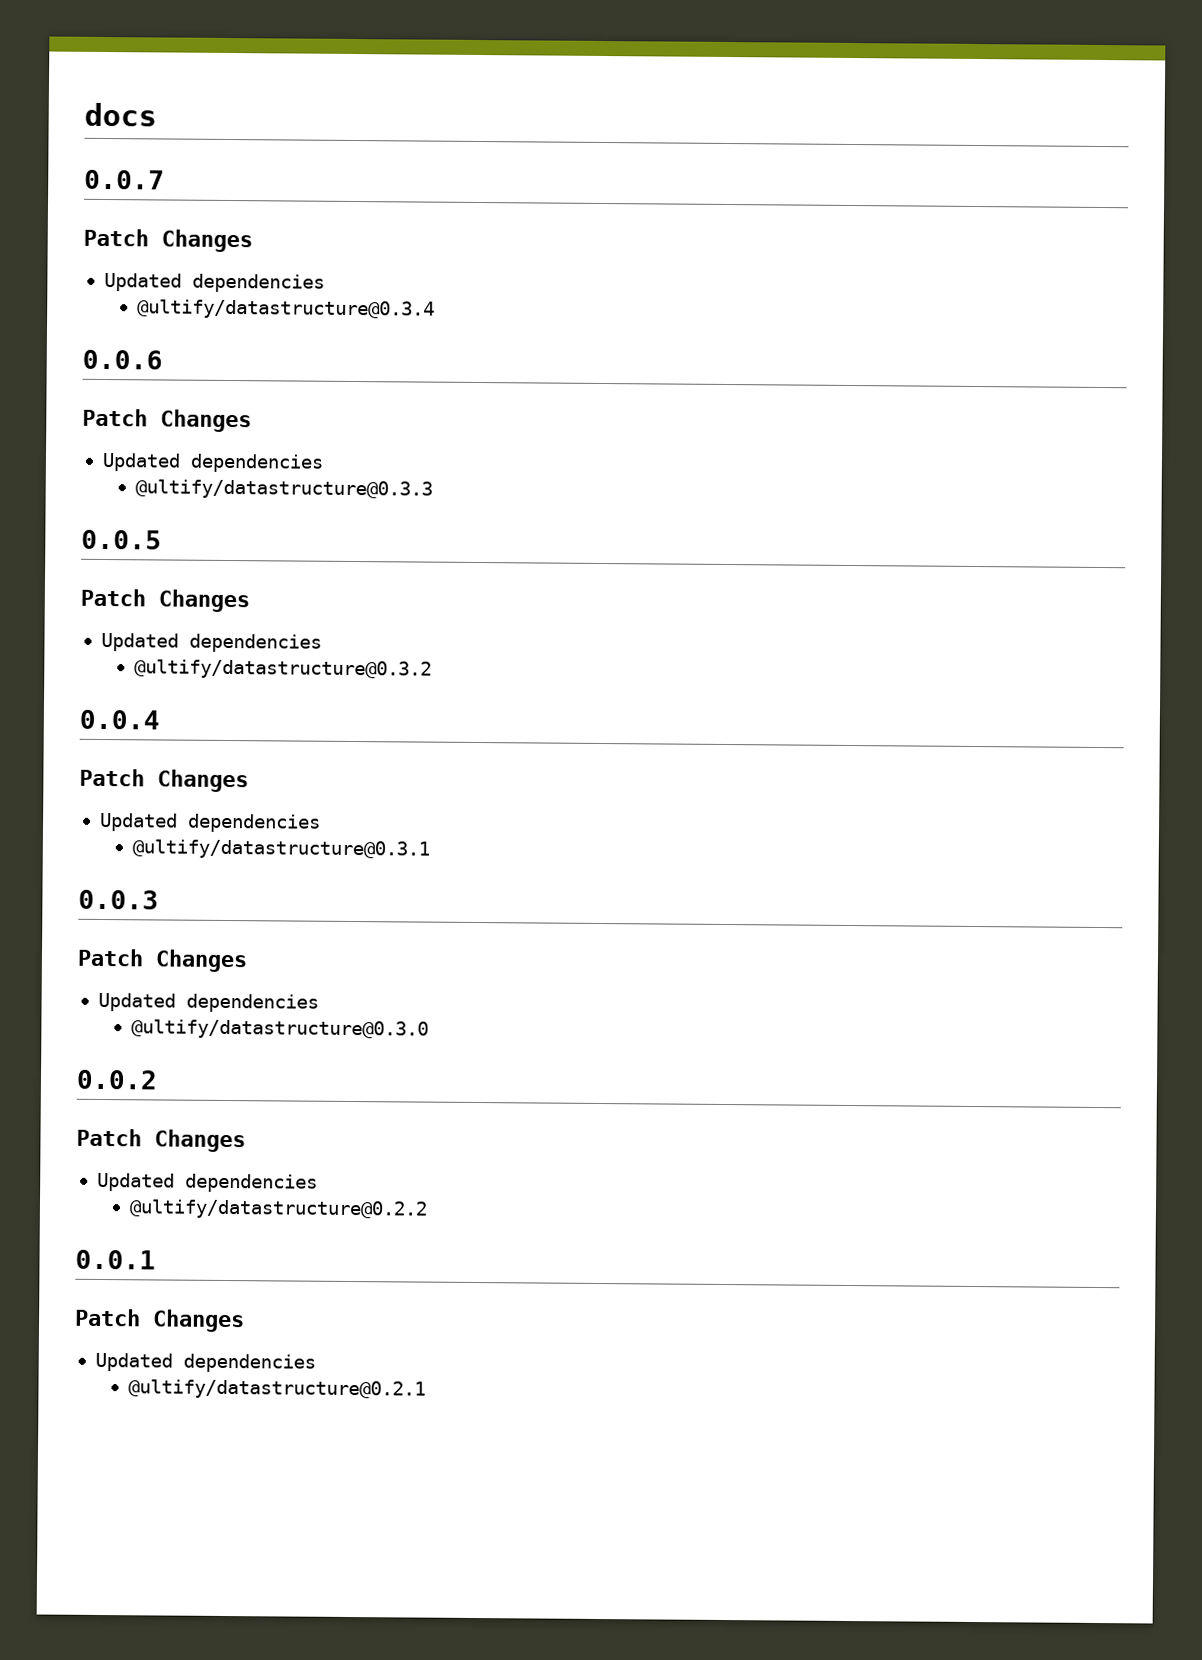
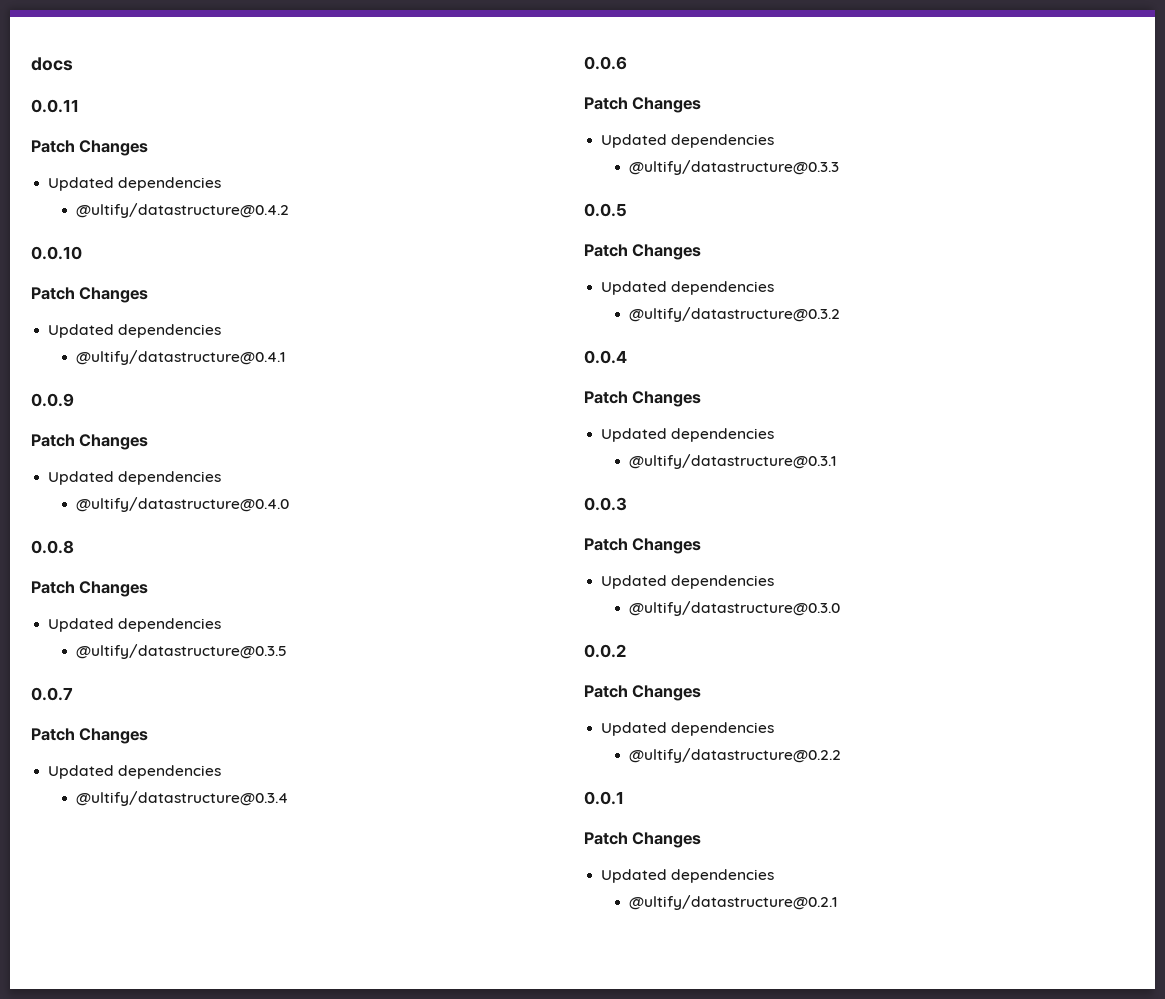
(157, 114) none -> [31,99,79,113] [31,140,149,156] [48,177,222,191] [75,203,289,218] [31,246,82,260] [31,287,149,303] [48,324,222,338] [75,350,285,365] [31,393,74,407] [31,434,149,450] [48,471,222,485] [75,497,289,512] [31,540,74,554] [31,581,149,597] [48,618,222,632] [75,644,287,659] // 0.0.11 // Patch Changes // Updated dependencies // @ultify/datastructure@0.4.2 // 0.0.10 // Patch Changes // Updated dependencies // @ultify/datastructure@0.4.1 // 0.0.9 // Patch Changes // Updated dependencies // @ultify/datastructure@0.4.0 // 0.0.8 // Patch Changes // Updated dependencies // @ultify/datastructure@0.3.5

